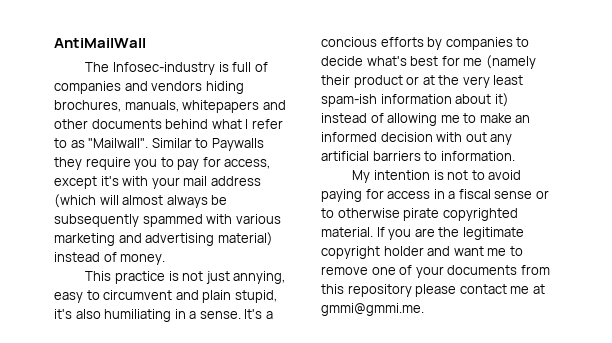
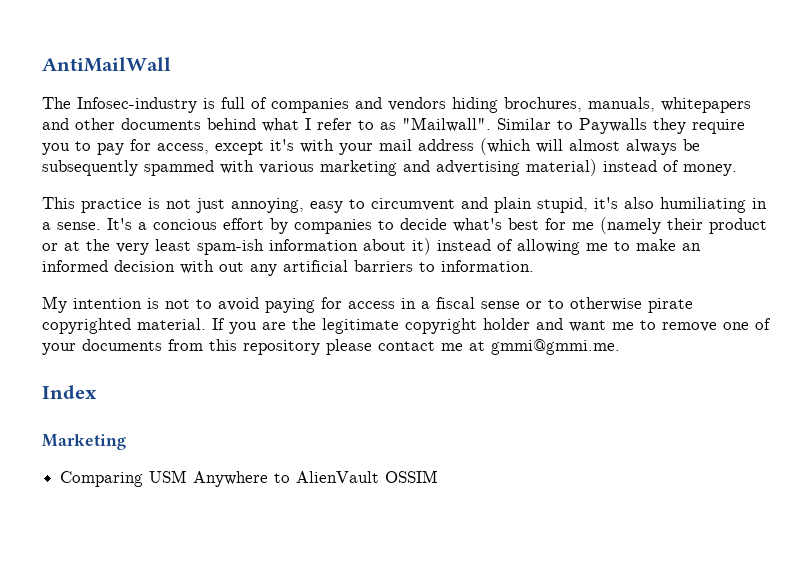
[233,271,286,284] annying, -> [231,198,304,213] annoying,
[380,37,424,47] efforts -> [223,218,264,230] effort
(424, 309) none -> [42,385,97,399] [42,434,126,450] [60,470,439,487] // Index // Marketing // Comparing USM Anywhere to AlienVault OSSIM

